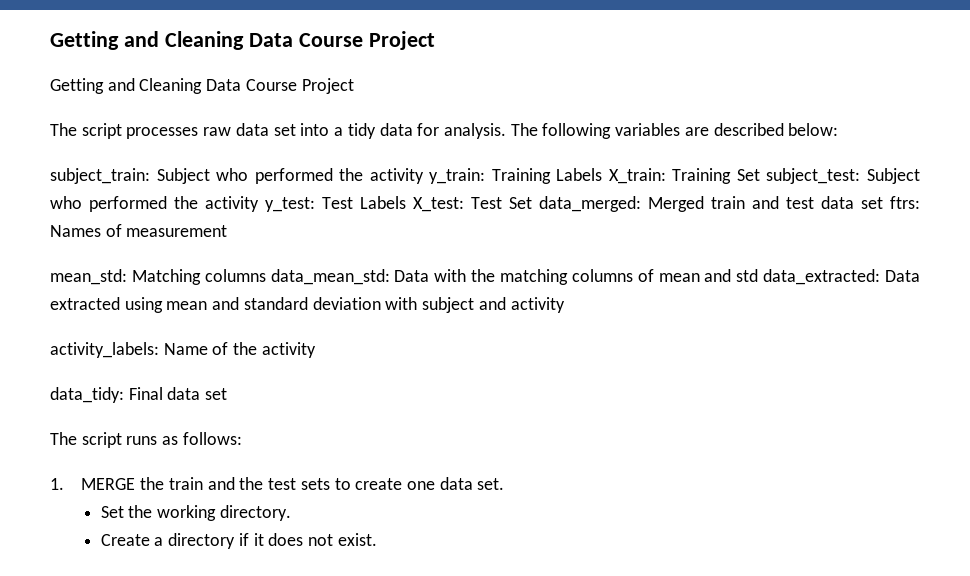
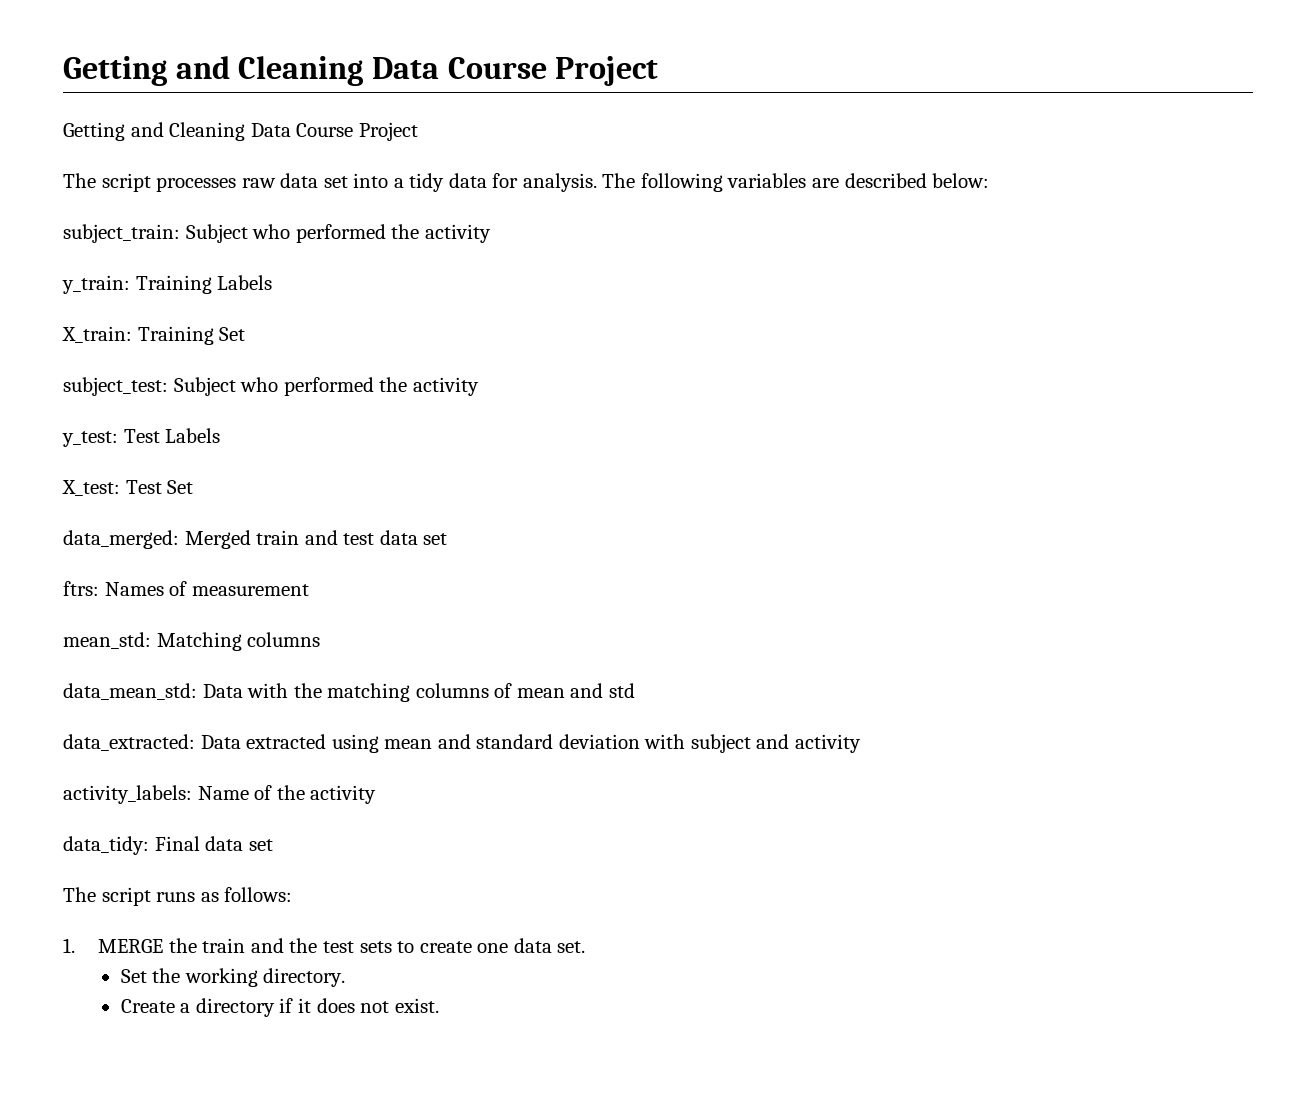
(424, 176) none -> (491, 233) //
(603, 174) none -> (273, 282) //
(760, 175) none -> (246, 334) //
(259, 204) none -> (479, 386) //
(406, 202) none -> (221, 435) //
(532, 203) none -> (194, 487) //
(883, 203) none -> (448, 539) //
(266, 275) none -> (321, 639) //
(759, 275) none -> (635, 690) //

